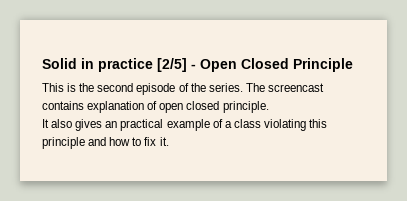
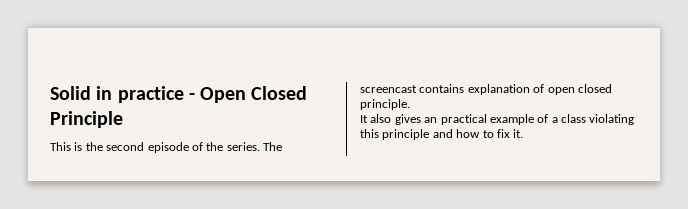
[157,58,187,72] [2/5] -> (184, 94) none

